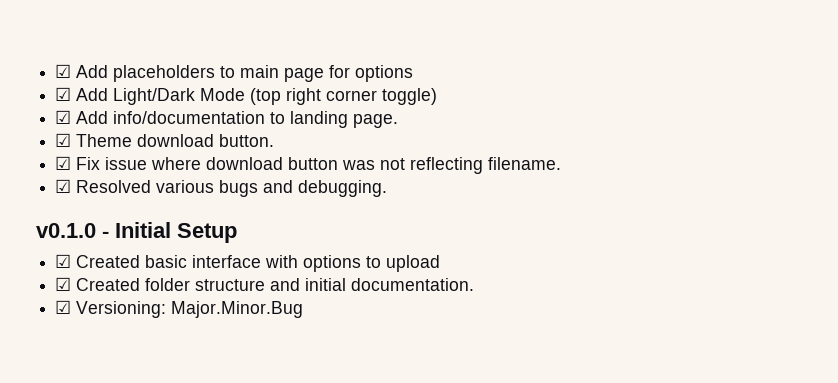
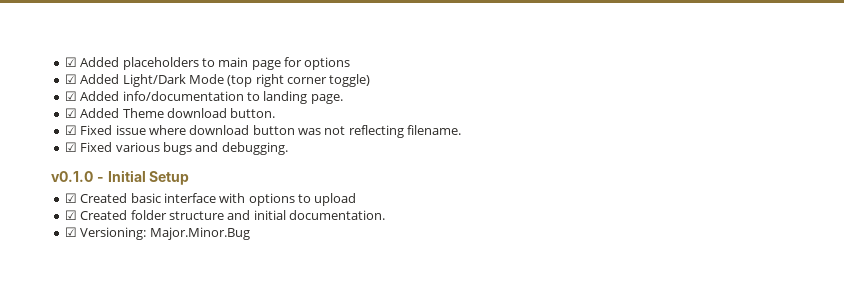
[55,64,109,78] ☑ Add -> [64,57,120,67] ☑ Added
[76,88,109,101] Add -> [80,74,120,84] Added
[76,111,109,124] Add -> [80,91,120,101] Added
(72, 140) none -> [80,108,120,118] Added
[76,157,101,170] Fix -> [80,125,113,135] Fixed
[76,180,152,193] Resolved -> [80,142,113,152] Fixed

